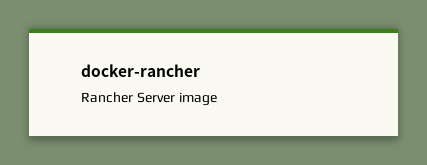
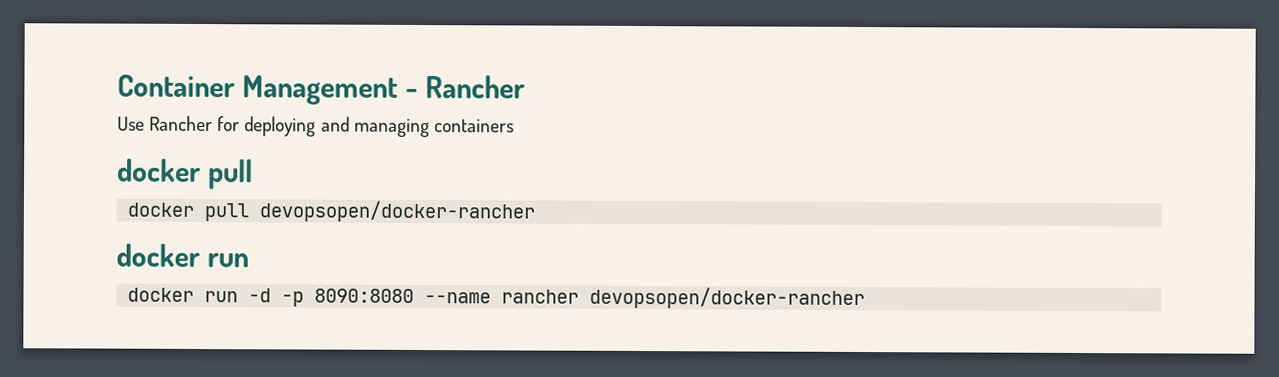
[81,64,200,77] [81,92,217,106] docker-rancher // Rancher Server image -> [117,74,525,105] [117,115,514,138] [117,158,253,190] [127,200,536,223] [116,243,249,268] [127,286,866,310] Container Management - Rancher // Use Rancher for deploying and managing containers // docker pull // docker pull devopsopen/docker-rancher // docker run // docker run -d -p 8090:8080 --name rancher devopsopen/docker-rancher

